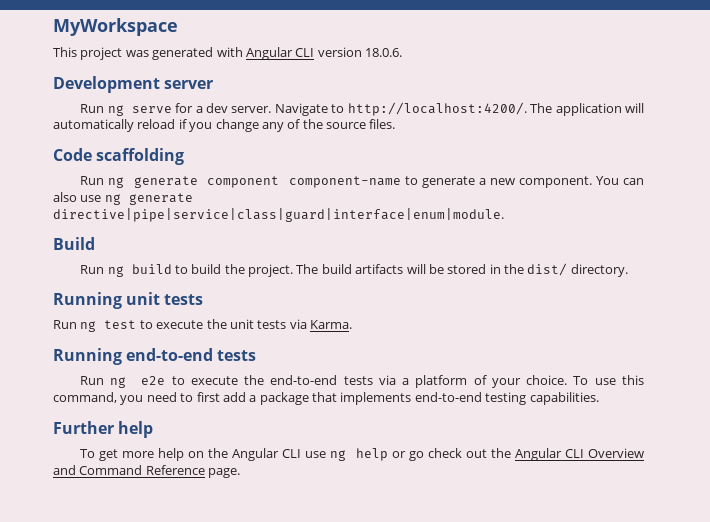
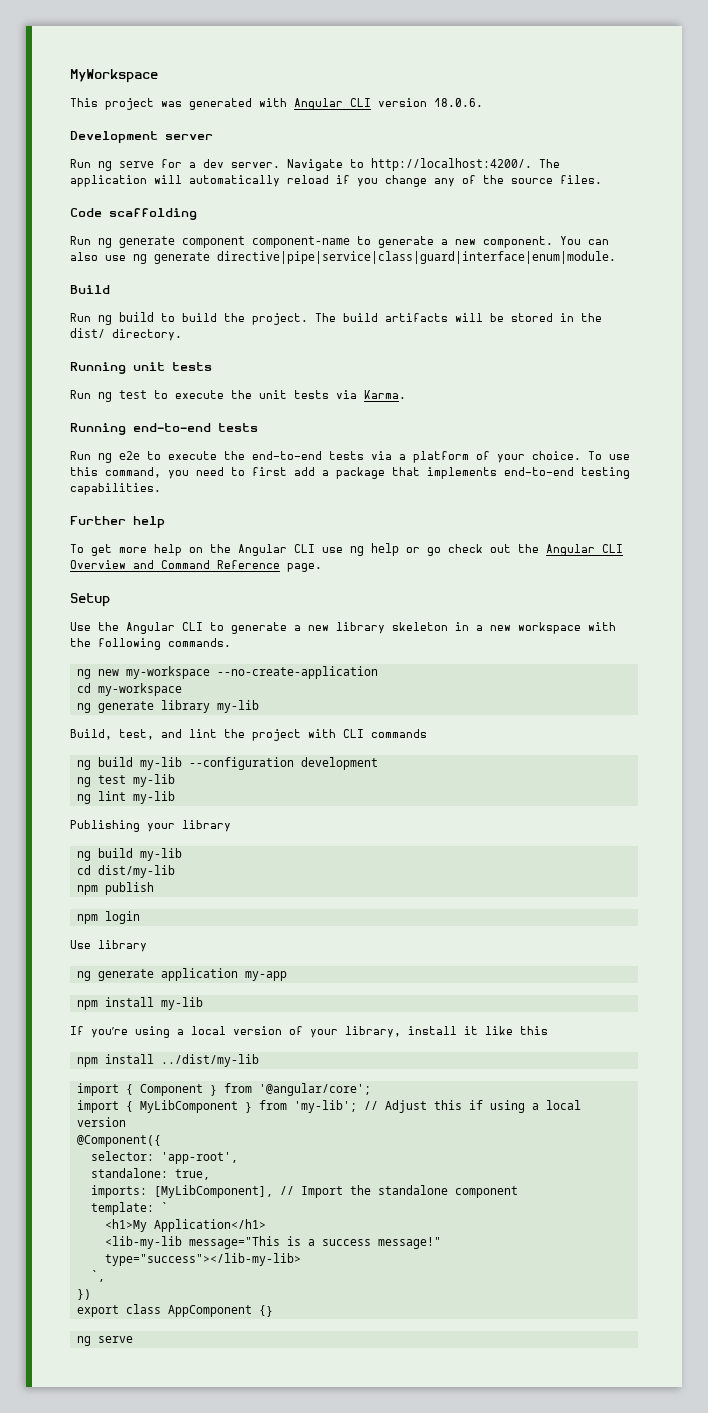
(241, 473) none -> [70,593,110,607] [70,622,616,634] [70,638,231,650] [76,666,378,679] [76,683,182,696] [76,700,259,713] [70,729,427,741] [76,757,378,770] [76,774,175,787] [76,791,175,804] [70,820,231,832] [76,848,182,861] [76,865,175,878] [76,882,154,895] [76,911,140,924] [70,940,147,952] [76,968,287,981] [76,997,203,1010] [70,1026,548,1038] [76,1054,259,1067] [76,1083,371,1096] [76,1100,581,1113] [76,1117,126,1127] [76,1135,161,1147] [90,1151,238,1164] [90,1168,210,1180] [90,1185,518,1198] [90,1202,168,1215] [104,1219,266,1232] [104,1236,441,1249] [104,1253,301,1266] [90,1270,105,1282] [76,1289,91,1300] [76,1304,273,1317] [76,1336,133,1346] // Setup // Use the Angular CLI to generate a new library skeleton in a new workspace with the following commands. // ng new my-workspace --no-create-application // cd my-workspace // ng generate library my-lib // Build, test, and lint the project with CLI commands // ng build my-lib --configuration development // ng test my-lib // ng lint my-lib // Publishing your library // ng build my-lib // cd dist/my-lib // npm publish // npm login // Use library // ng generate application my-app // npm install my-lib // If you’re using a local version of your library, install it like this // npm install ../dist/my-lib // import { Component } from '@angular/core'; // import { MyLibComponent } from 'my-lib'; // Adjust this if using a local version // @Component({ // selector: 'app-root', // standalone: true, // imports: [MyLibComponent], // Import the standalone component // template: ` // <h1>My Application</h1> // <lib-my-lib message="This is a success message!" type="success"></lib-my-lib> // `, // }) // export class AppComponent {} // ng serve

